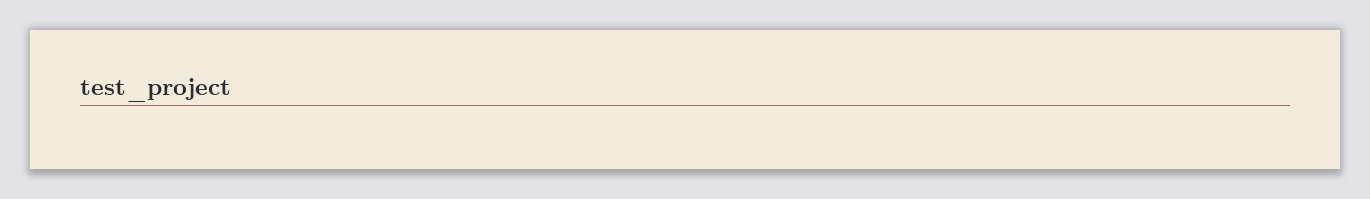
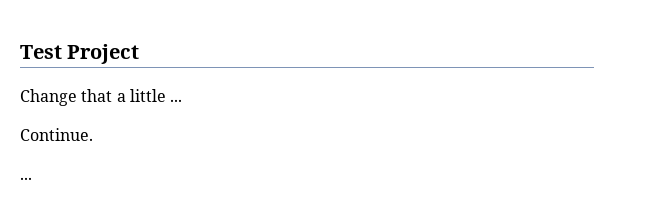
[80,78,231,102] test_project -> [20,44,140,64] [20,89,183,106] [20,128,93,141] [20,177,32,180] Test Project // Change that a little ... // Continue. // ...

